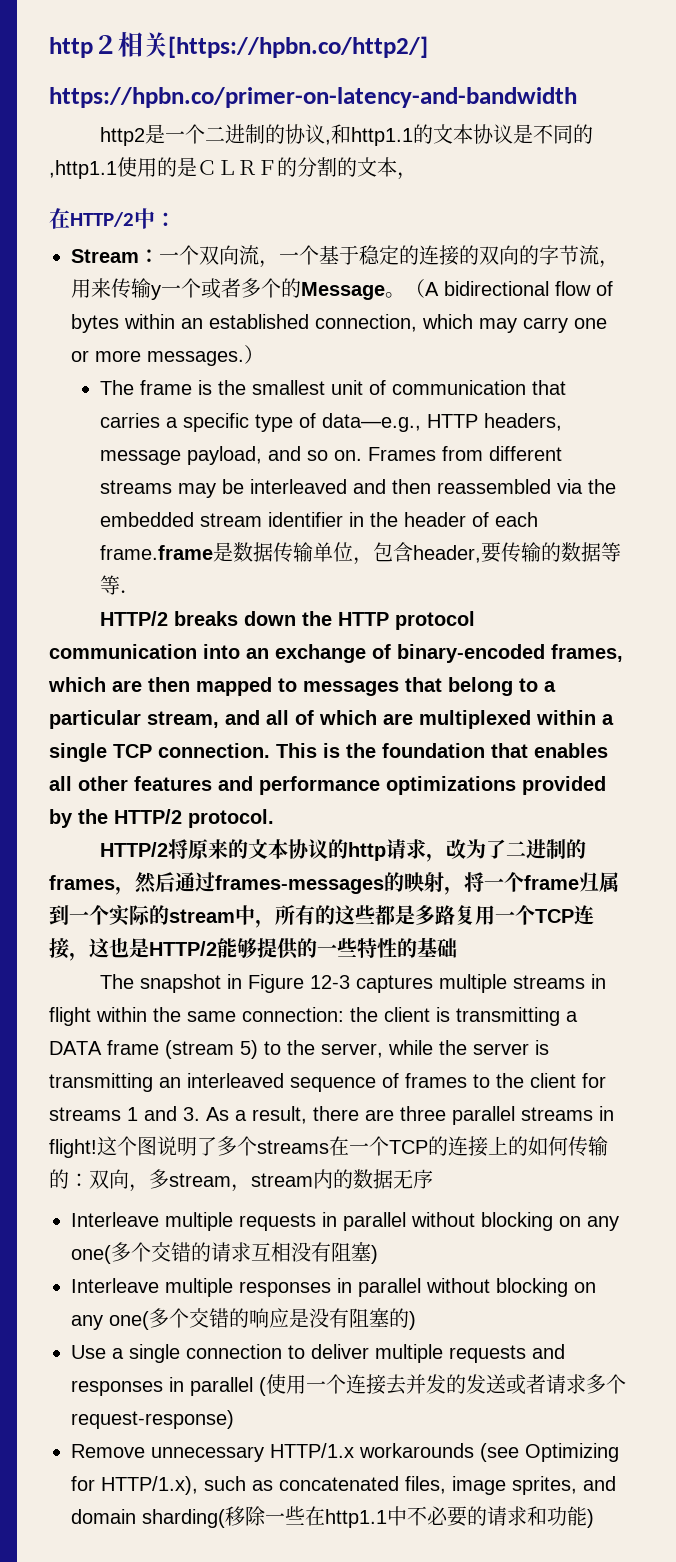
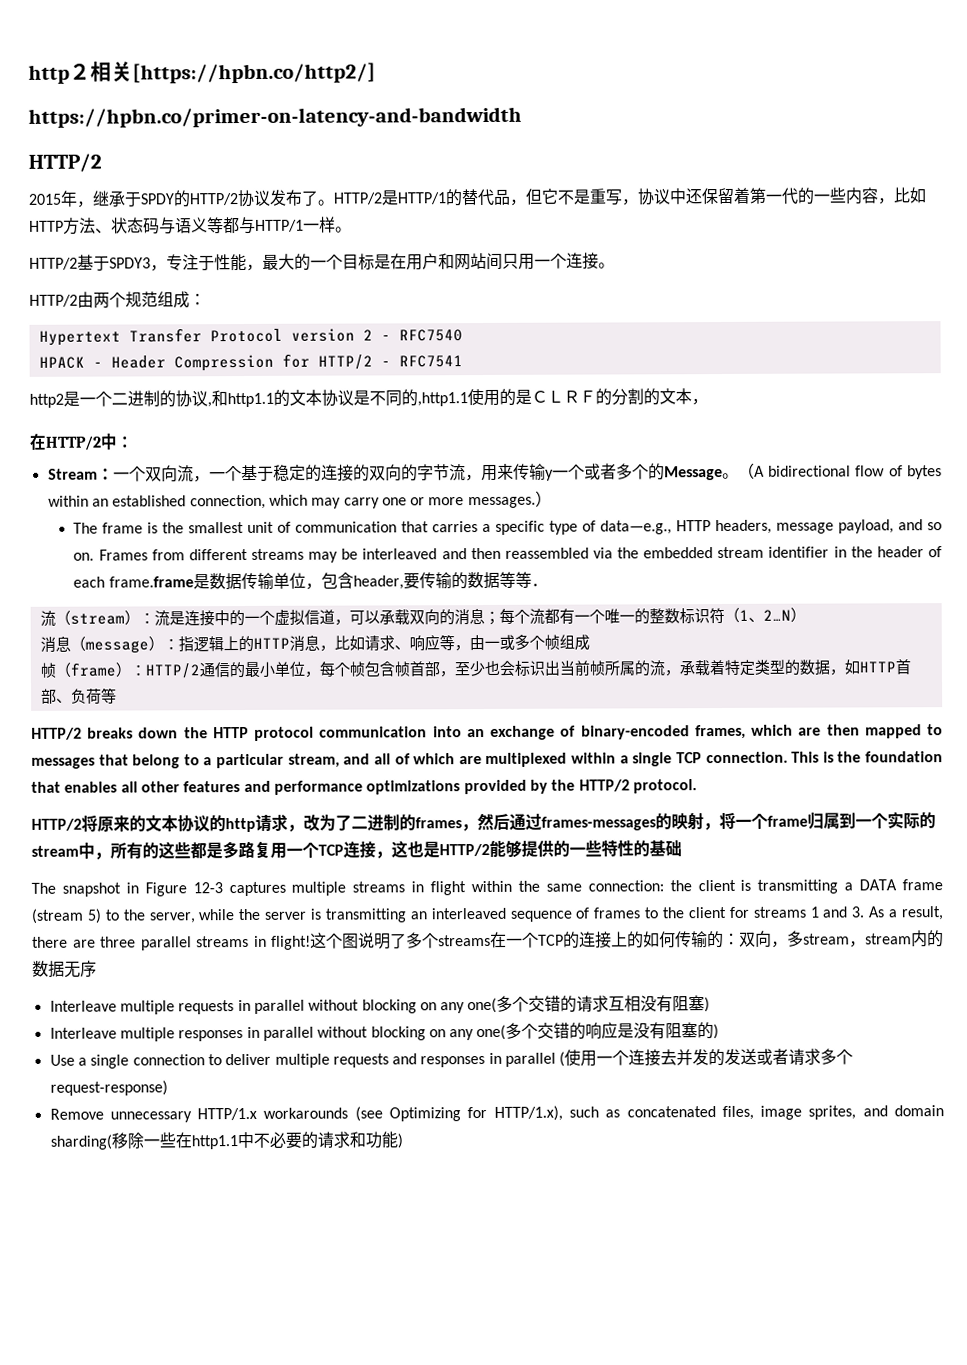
(577, 97) none -> [28,153,102,172] [28,187,926,208] [29,216,352,235] [29,252,615,272] [29,291,206,309] [38,328,463,346] [38,353,463,372] // HTTP/2 // 2015年，继承于SPDY的HTTP/2协议发布了。HTTP/2是HTTP/1的替代品，但它不是重写，协议中还保留着第一代的一些内容，比如HTTP方法、状态码与语义等都与HTTP/1一样。 // HTTP/2基于SPDY3，专注于性能，最大的一个目标是在用户和网站间只用一个连接。 // HTTP/2由两个规范组成： // Hypertext Transfer Protocol version 2 - RFC7540 // HPACK - Header Compression for HTTP/2 - RFC7541
(141, 591) none -> [39,607,806,627] [39,633,590,654] [39,659,911,679] [40,687,117,705] // 流（stream）：流是连接中的一个虚拟信道，可以承载双向的消息；每个流都有一个唯一的整数标识符（1、2…N） // 消息（message）：指逻辑上的HTTP消息，比如请求、响应等，由一或多个帧组成 // 帧（frame）：HTTP/2通信的最小单位，每个帧包含帧首部，至少也会标识出当前帧所属的流，承载着特定类型的数据，如HTTP首部、负荷等

